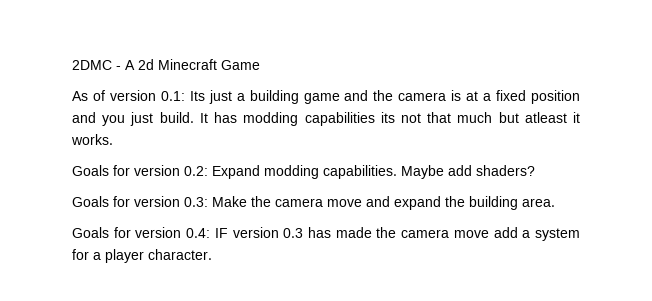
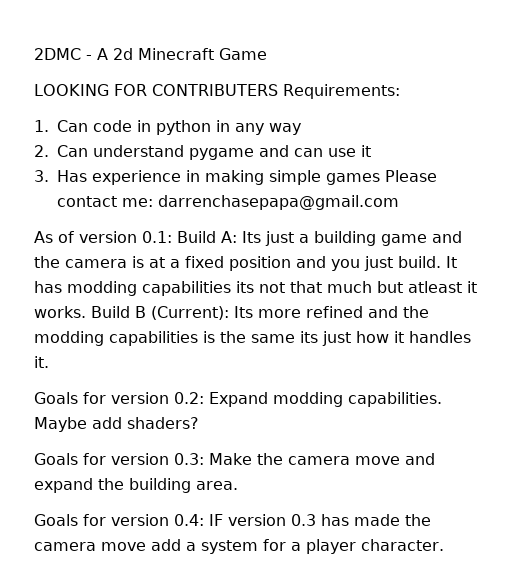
(260, 65) none -> [34,84,400,99] [34,120,301,135] [34,145,371,160] [34,170,437,185] [57,195,399,210] // LOOKING FOR CONTRIBUTERS Requirements: // 1. Can code in python in any way // 2. Can understand pygame and can use it // 3. Has experience in making simple games Please contact me: darrenchasepapa@gmail.com
(185, 96) none -> [177,231,237,243] Build A:
(113, 139) none -> [91,306,429,320] [34,331,471,346] [34,356,49,368] Build B (Current): Its more refined and the modding capabilities is the same its just how it handles it.

